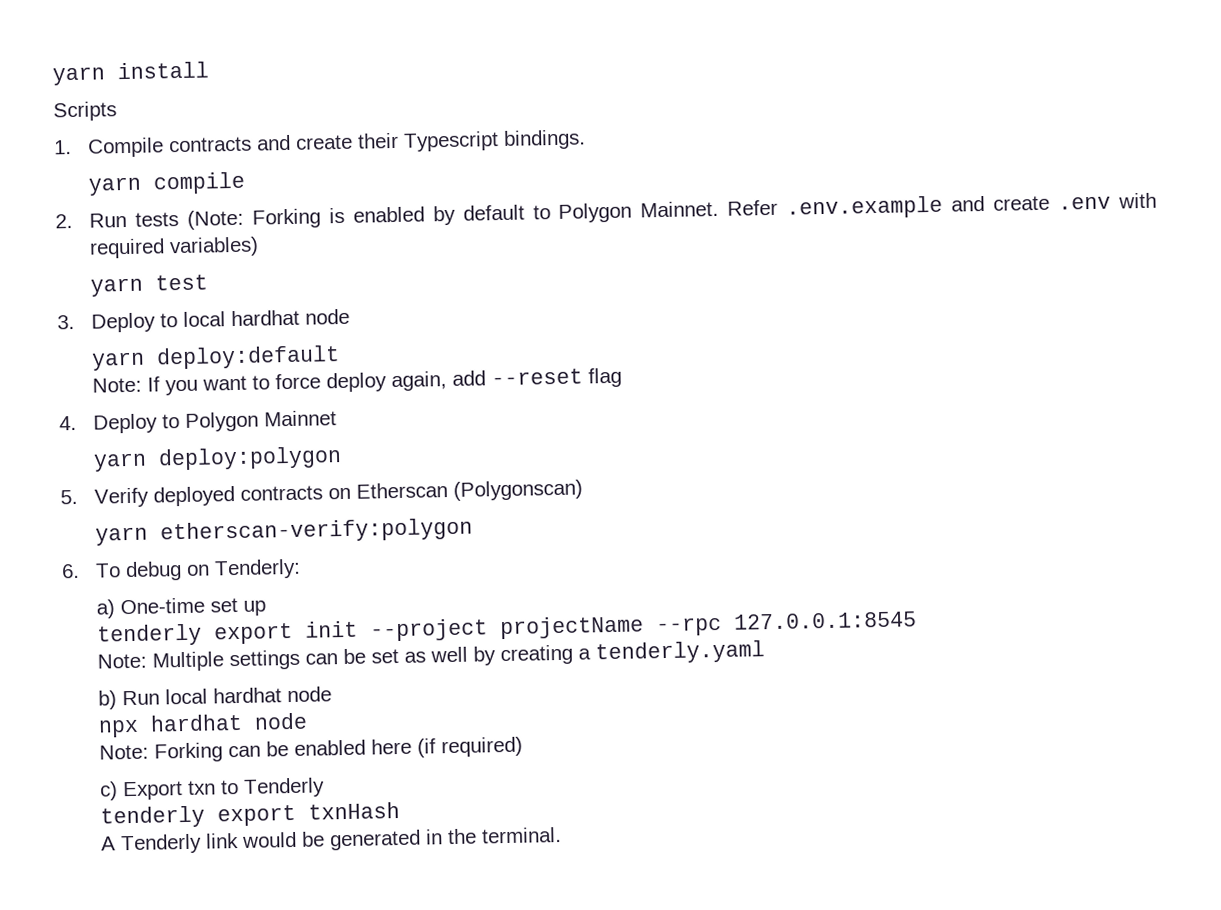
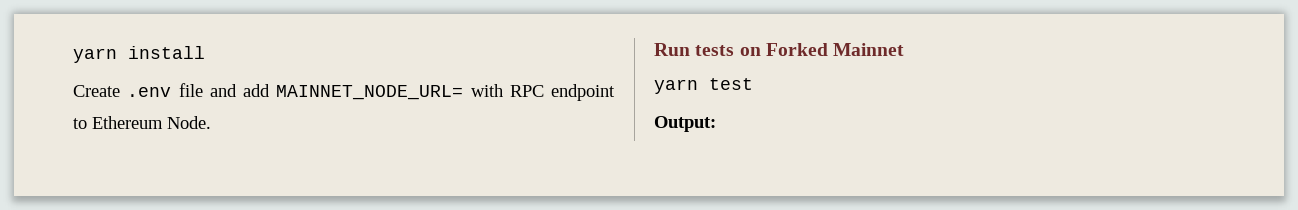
[53,101,117,122] [54,129,587,158] [88,171,247,196] [55,192,1157,230] [89,236,260,259] [90,274,209,297] [57,308,351,333] [91,345,341,371] [92,367,623,396] [59,410,338,434] [93,446,343,472] [60,479,584,508] [95,517,474,546] [61,558,302,582] [96,597,267,619] [97,611,918,647] [97,640,766,672] [98,686,333,710] [98,712,309,738] [99,736,524,763] [100,777,326,801] [100,801,401,829] [101,826,563,855] Scripts // 1. Compile contracts and create their Typescript bindings. // yarn compile // 2. Run tests (Note: Forking is enabled by default to Polygon Mainnet. Refer .env.example and create .env with required variables) // yarn test // 3. Deploy to local hardhat node // yarn deploy:default // Note: If you want to force deploy again, add --reset flag // 4. Deploy to Polygon Mainnet // yarn deploy:polygon // 5. Verify deployed contracts on Etherscan (Polygonscan) // yarn etherscan-verify:polygon // 6. To debug on Tenderly: // a) One-time set up // tenderly export init --project projectName --rpc 127.0.0.1:8545 // Note: Multiple settings can be set as well by creating a tenderly.yaml // b) Run local hardhat node // npx hardhat node // Note: Forking can be enabled here (if required) // c) Export txn to Tenderly // tenderly export txnHash // A Tenderly link would be generated in the terminal. -> [73,83,615,101] [73,116,211,129] [654,43,905,56] [654,78,753,94] [654,116,716,132] Create .env file and add MAINNET_NODE_URL= with RPC endpoint to Ethereum Node. // Run tests on Forked Mainnet // yarn test // Output:

